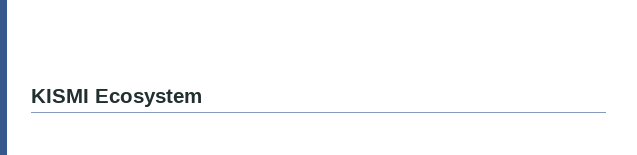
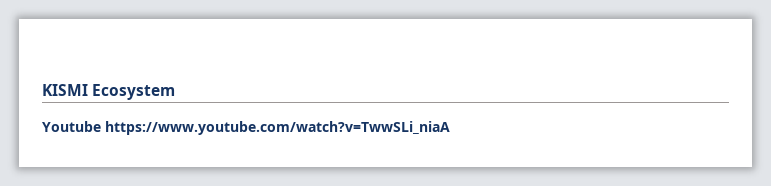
(202, 98) none -> [42,121,450,135] // Youtube https://www.youtube.com/watch?v=TwwSLi_niaA

